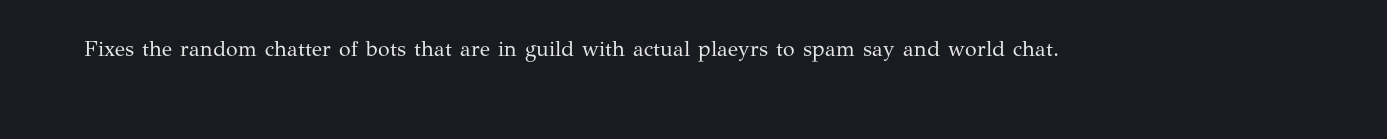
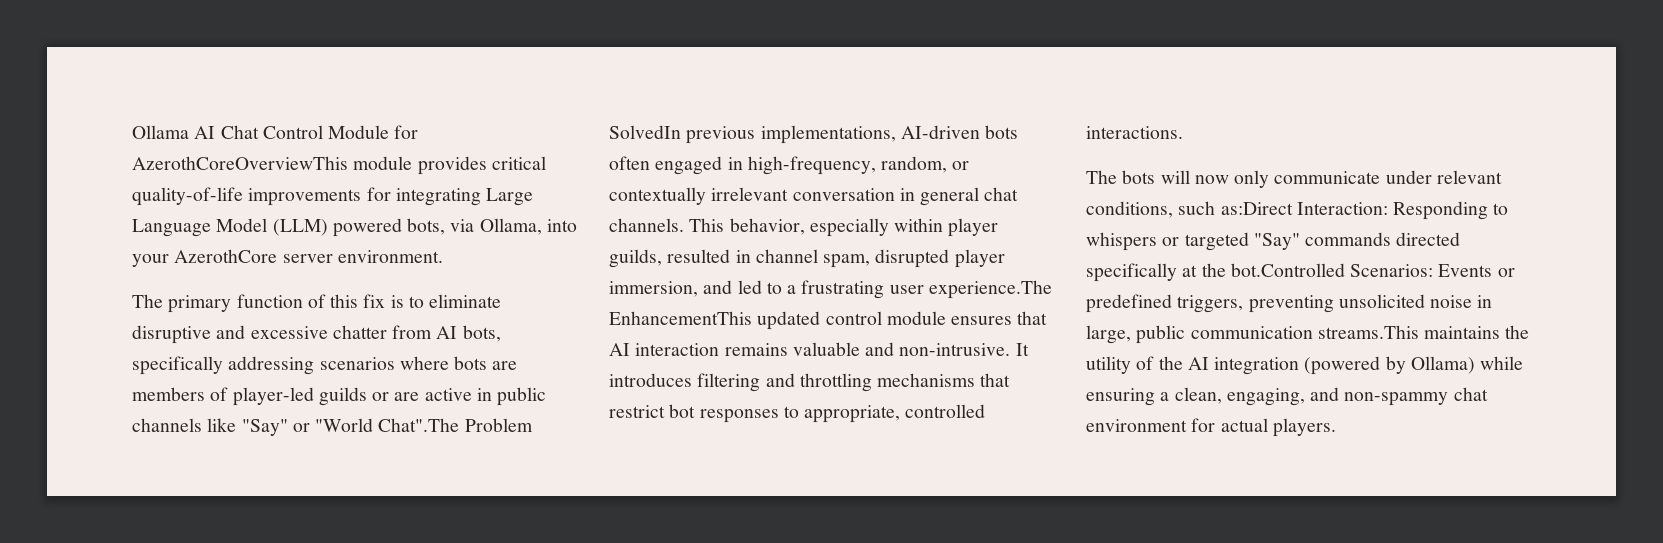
[84,41,1059,62] Fixes the random chatter of bots that are in guild with actual plaeyrs to spam say and world chat. -> [132,125,419,139] [132,156,546,175] [132,187,534,206] [132,218,577,237] [132,249,443,267] [132,294,502,313] [132,325,501,344] [132,356,518,375] [132,387,547,406] [132,418,533,436] [609,125,1019,144] [609,156,970,175] [609,187,1019,206] [609,218,999,237] [609,249,1005,268] [609,280,1052,299] [609,311,1048,330] [609,342,1029,356] [609,373,1011,392] [609,404,986,423] [1086,126,1183,139] [1086,170,1502,188] [1086,201,1509,220] [1086,232,1461,251] [1086,263,1515,282] [1086,294,1493,313] [1086,325,1530,344] [1086,356,1524,375] [1086,387,1488,406] [1086,418,1336,437] Ollama AI Chat Control Module for AzerothCoreOverviewThis module provides critical quality-of-life improvements for integrating Large Language Model (LLM) powered bots, via Ollama, into your AzerothCore server environment. // The primary function of this fix is to eliminate disruptive and excessive chatter from AI bots, specifically addressing scenarios where bots are members of player-led guilds or are active in public channels like "Say" or "World Chat".The Problem SolvedIn previous implementations, AI-driven bots often engaged in high-frequency, random, or contextually irrelevant conversation in general chat channels. This behavior, especially within player guilds, resulted in channel spam, disrupted player immersion, and led to a frustrating user experience.The EnhancementThis updated control module ensures that AI interaction remains valuable and non-intrusive. It introduces filtering and throttling mechanisms that restrict bot responses to appropriate, controlled interactions. // The bots will now only communicate under relevant conditions, such as:Direct Interaction: Responding to whispers or targeted "Say" commands directed specifically at the bot.Controlled Scenarios: Events or predefined triggers, preventing unsolicited noise in large, public communication streams.This maintains the utility of the AI integration (powered by Ollama) while ensuring a clean, engaging, and non-spammy chat environment for actual players.

